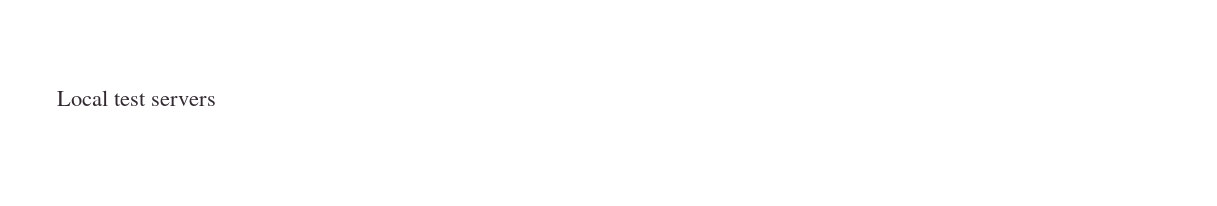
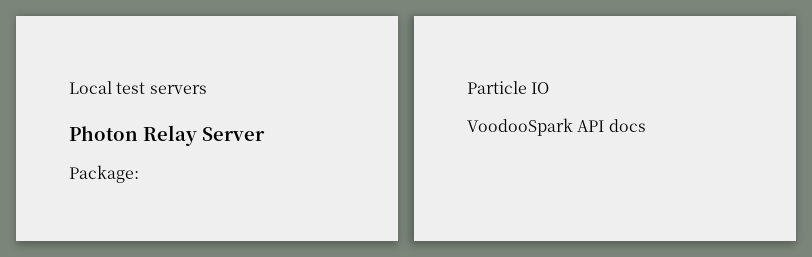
(217, 101) none -> [69,125,265,146] [69,165,139,183] [467,81,550,94] [467,118,646,136] // Photon Relay Server // Package: // Particle IO // VoodooSpark API docs

